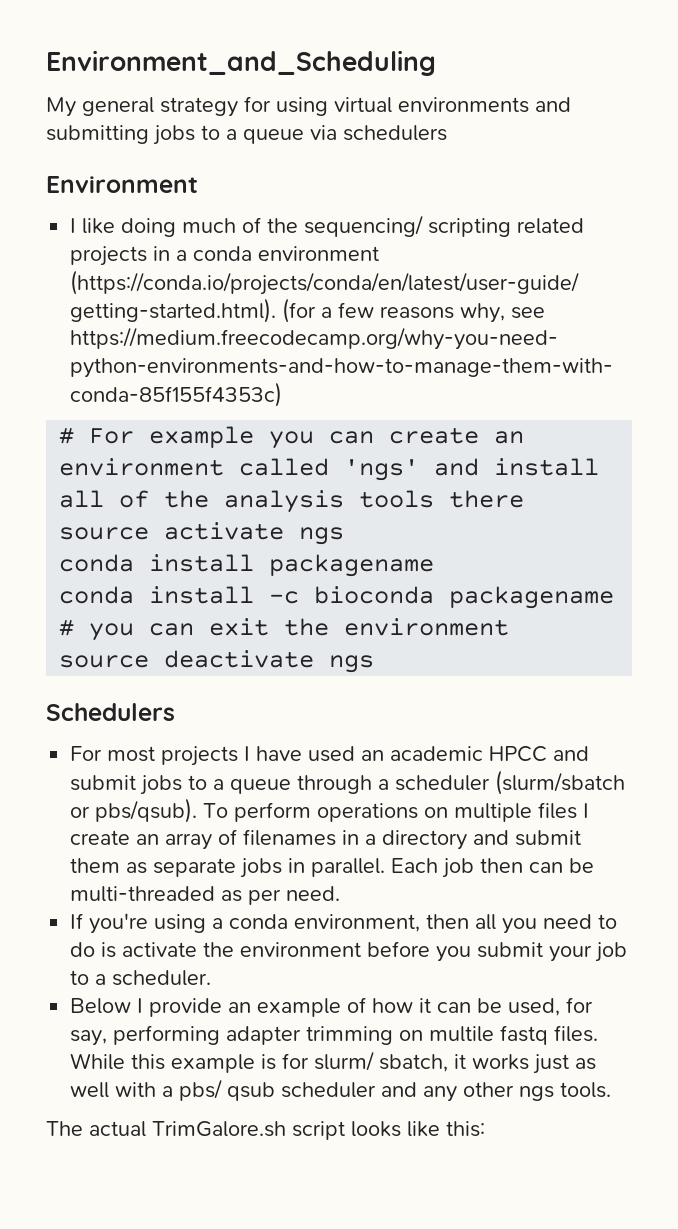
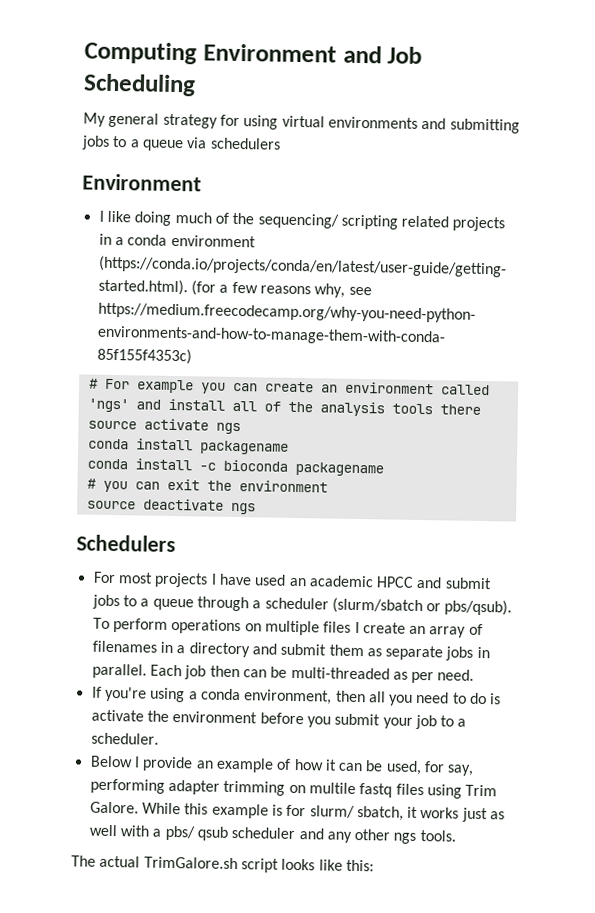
[46,50,436,76] Environment_and_Scheduling -> [84,41,423,65] [83,73,196,97] Computing Environment and Job Scheduling
[554,1025,599,1042] files. -> [395,783,498,799] [89,801,139,814] files using Trim Galore.

